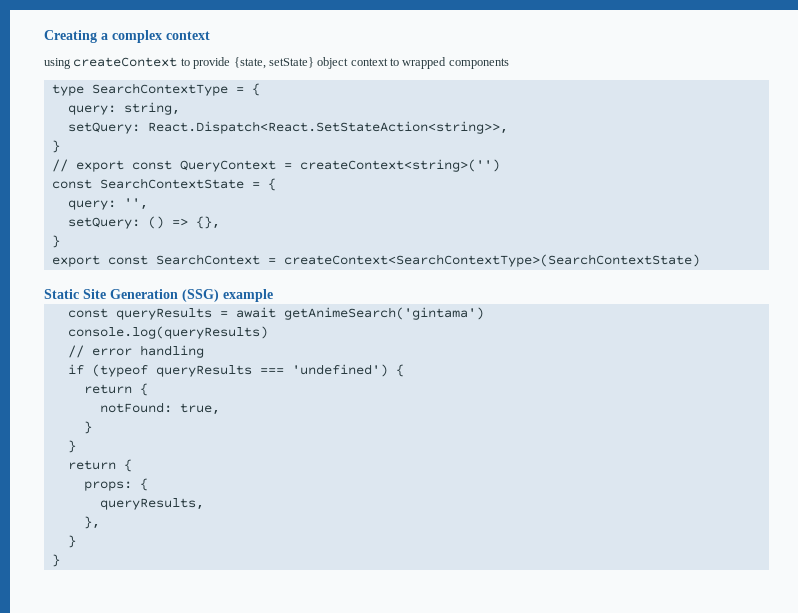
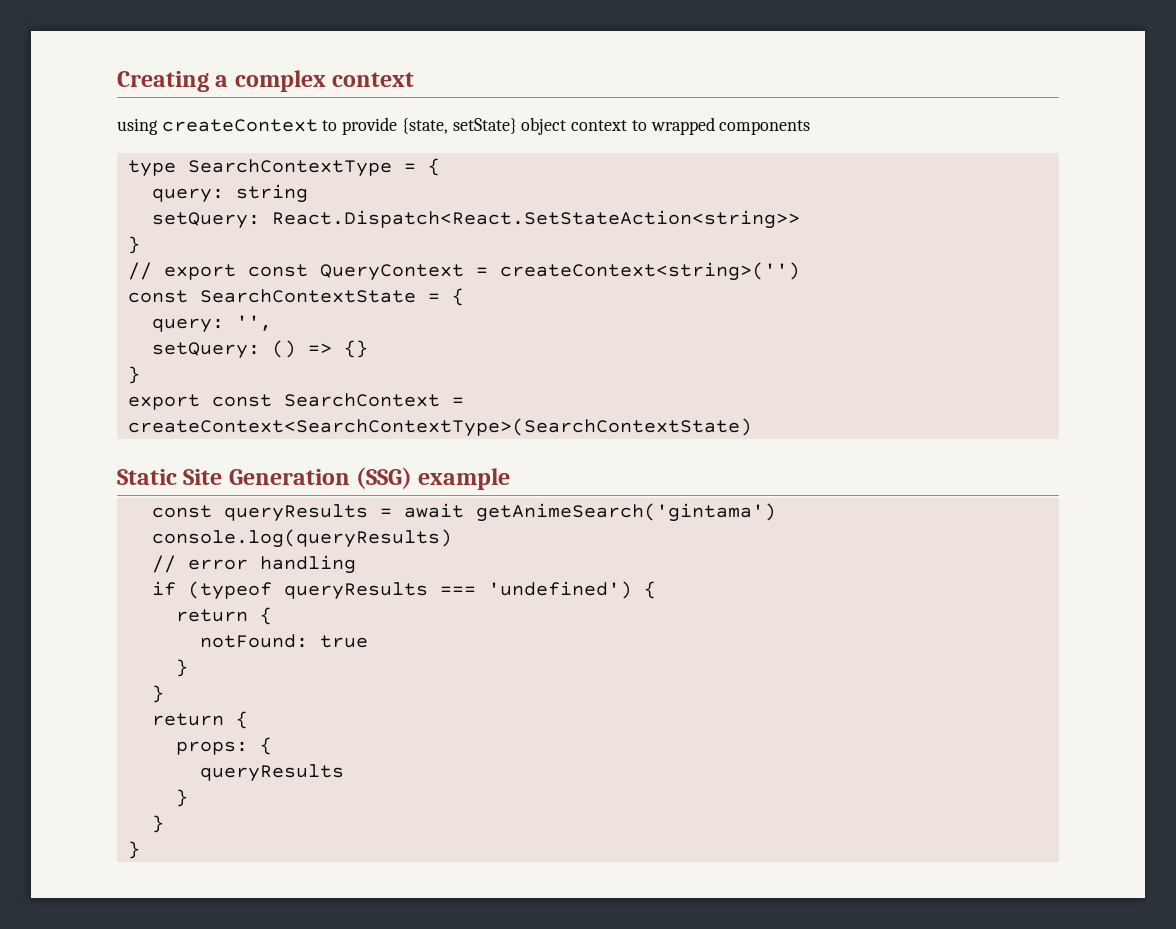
[123,102,180,115] [67,121,508,134] string, // setQuery: React.Dispatch<React.SetStateAction<string>>, -> [235,184,308,203] [151,210,800,229] string // setQuery: React.Dispatch<React.SetStateAction<string>>
[195,216,220,229] {}, -> [343,340,368,358] {}
[179,403,220,415] true, -> [319,635,368,648] true
[99,498,204,510] [83,516,100,529] [67,535,76,548] [51,554,60,567] queryResults, // }, // } // } -> [199,764,344,782] [175,789,188,807] [151,815,164,833] [127,841,140,859] queryResults // } // } // }

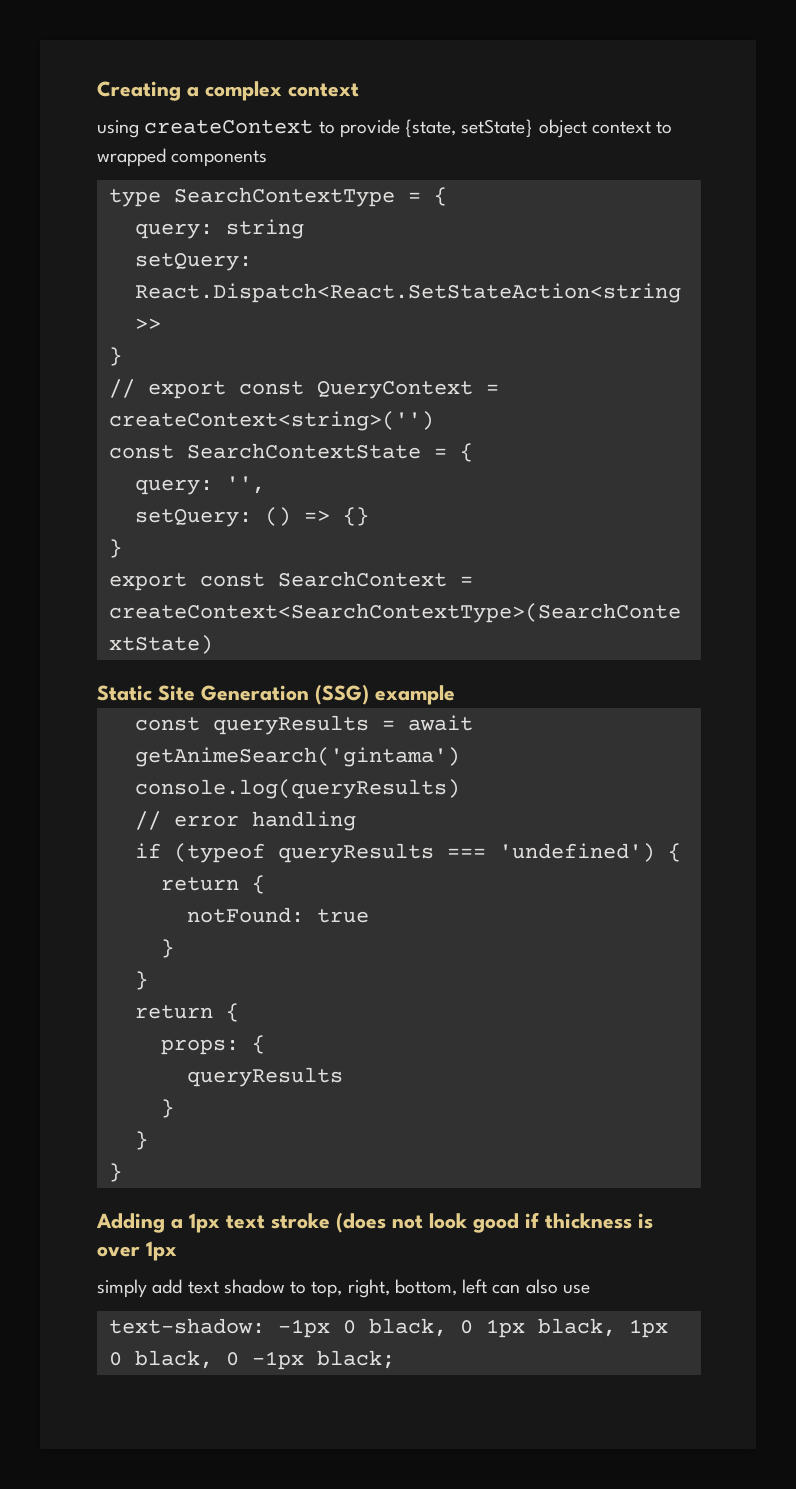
(140, 850) none -> [96,1212,653,1233] [97,1241,177,1261] [97,1279,590,1298] [108,1318,668,1338] [108,1350,395,1370] // Adding a 1px text stroke (does not look good if thickness is over 1px // simply add text shadow to top, right, bottom, left can also use // text-shadow: -1px 0 black, 0 1px black, 1px 0 black, 0 -1px black;

